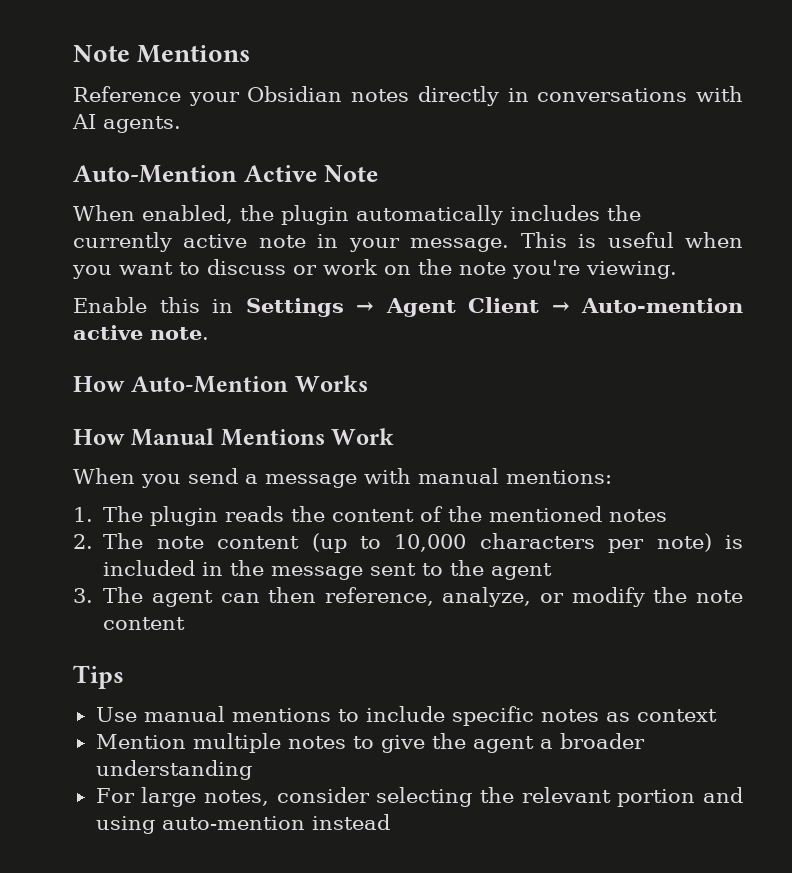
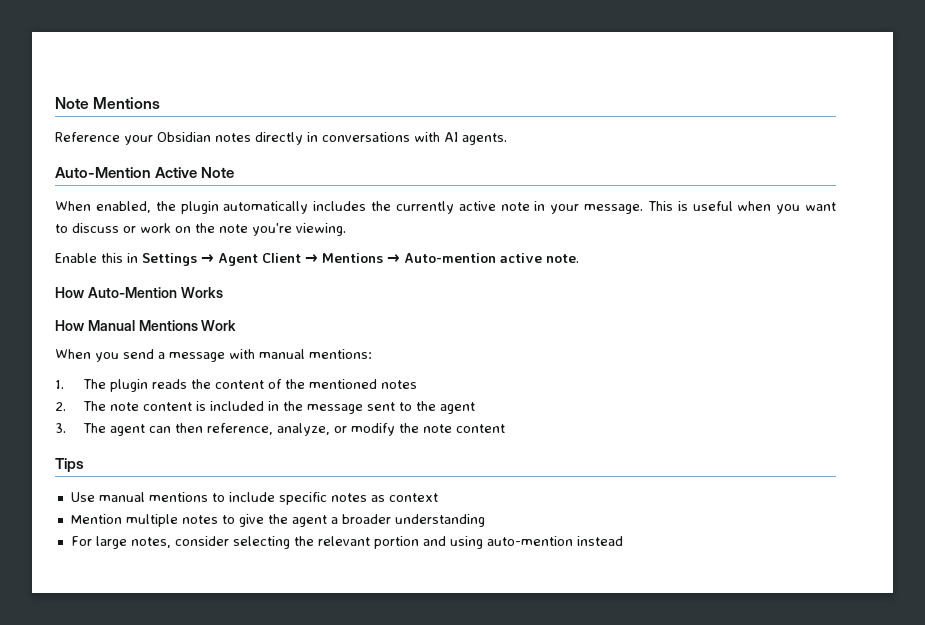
(570, 307) none -> [322,253,400,263] Mentions →
[311,533,712,553] (up to 10,000 characters per note) -> (193, 406) none

